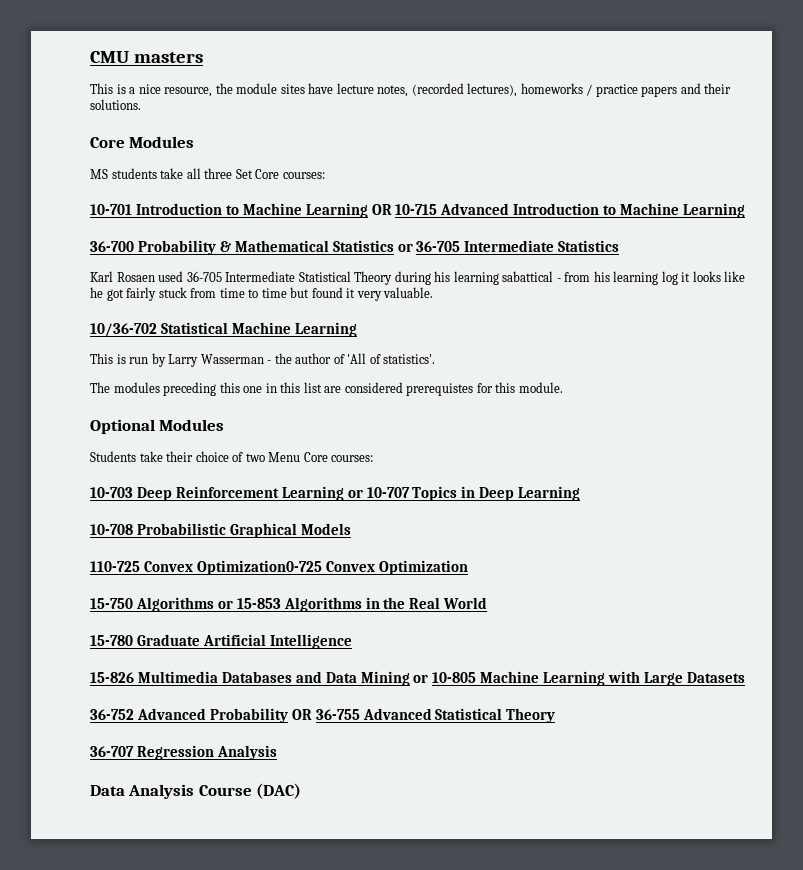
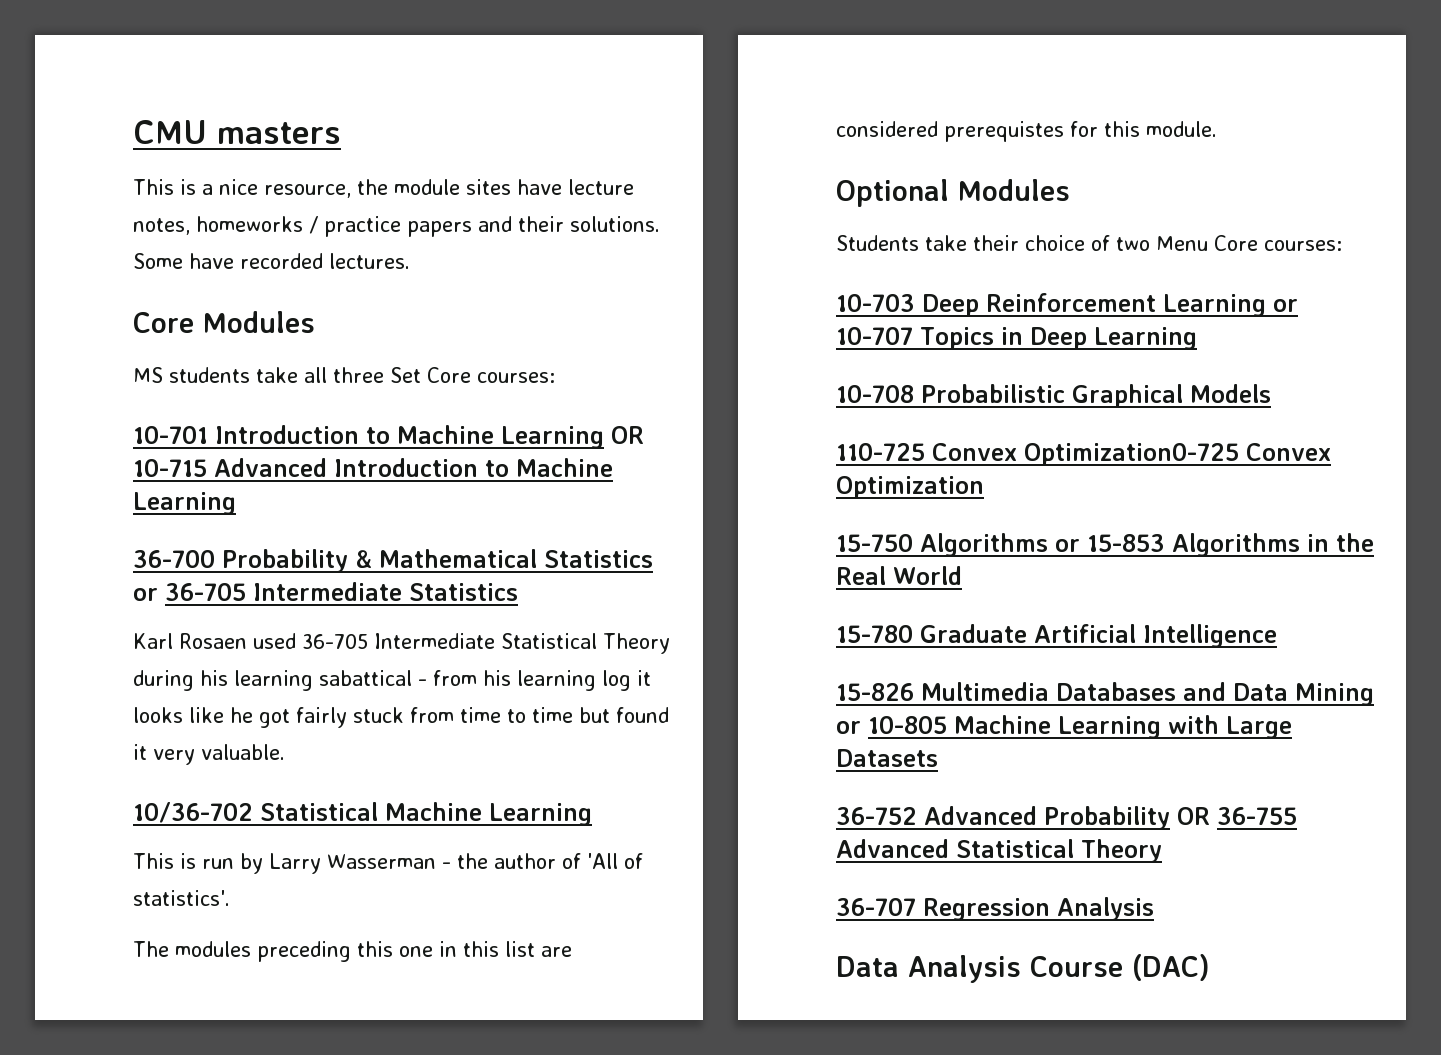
[411,83,518,97] (recorded lectures), -> (190, 226) none
(141, 104) none -> [133,253,410,269] Some have recorded lectures.

